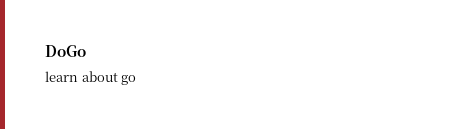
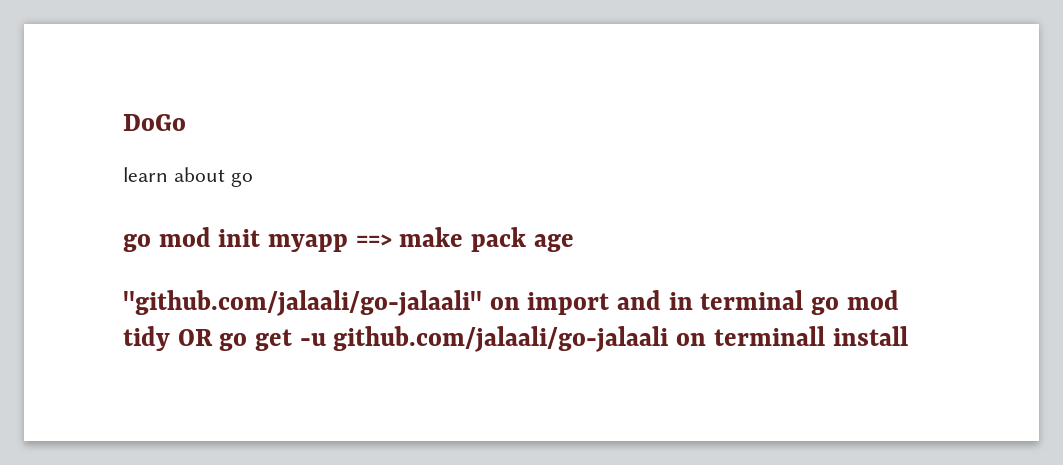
(137, 80) none -> [123,227,574,252] [123,290,899,316] [123,326,908,352] // go mod init myapp ==> make pack age // "github.com/jalaali/go-jalaali" on import and in terminal go mod tidy OR go get -u github.com/jalaali/go-jalaali on terminall install

